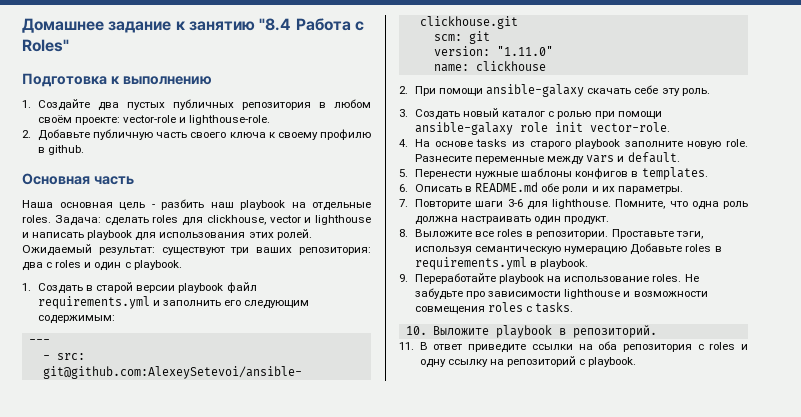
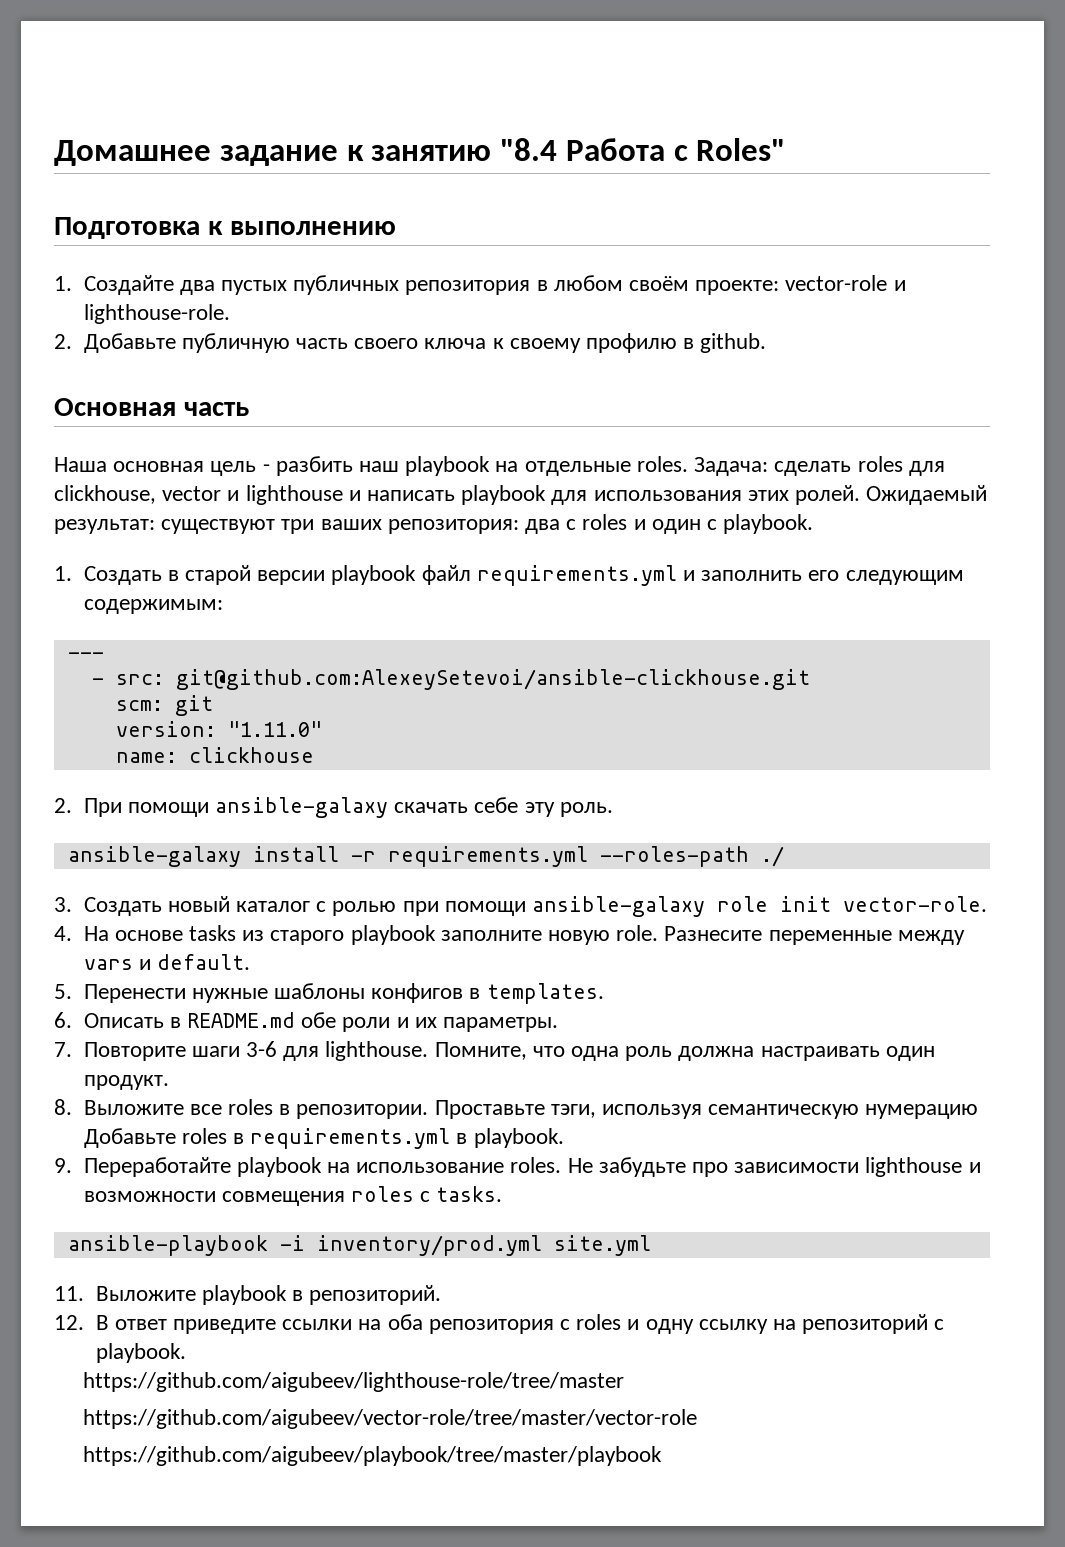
(710, 92) none -> [67,846,784,867] // ansible-galaxy install -r requirements.yml --roles-path ./
[405,326,427,335] 10. -> [67,1235,651,1256] [54,1286,84,1301] ansible-playbook -i inventory/prod.yml site.yml // 11.
[399,342,414,350] 11. -> [54,1315,84,1330] 12.
(637, 362) none -> [83,1372,625,1392] [83,1409,698,1429] [83,1446,663,1466] // https://github.com/aigubeev/lighthouse-role/tree/master // https://github.com/aigubeev/vector-role/tree/master/vector-role // https://github.com/aigubeev/playbook/tree/master/playbook

